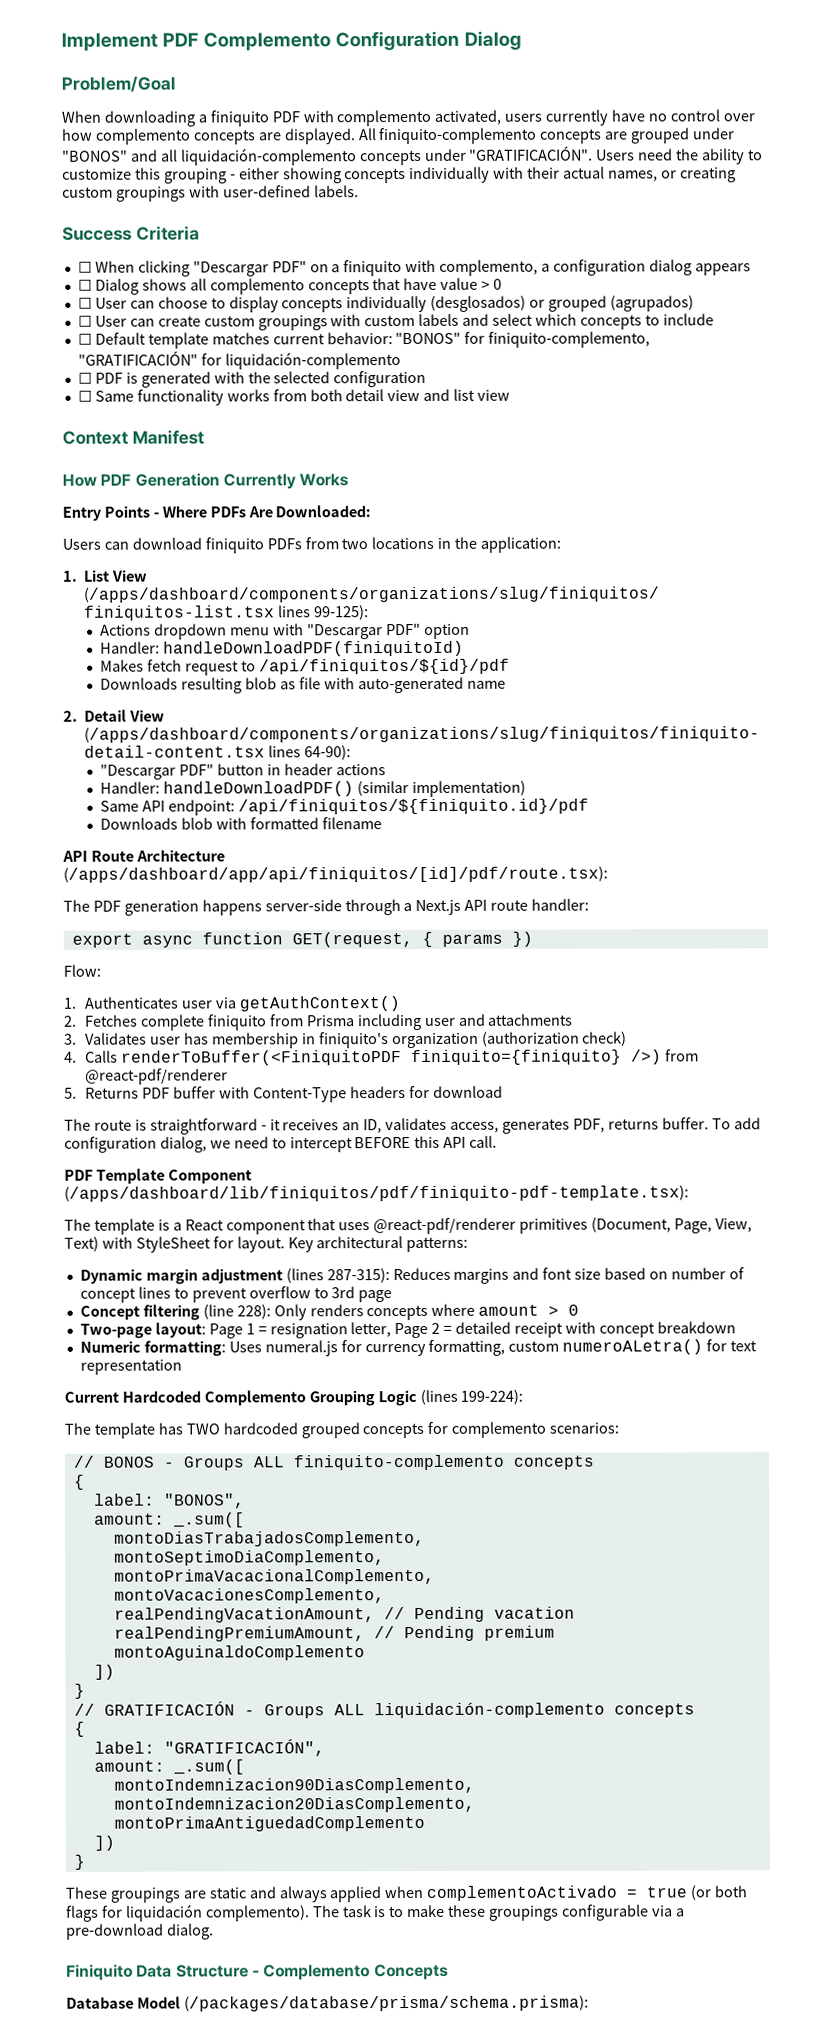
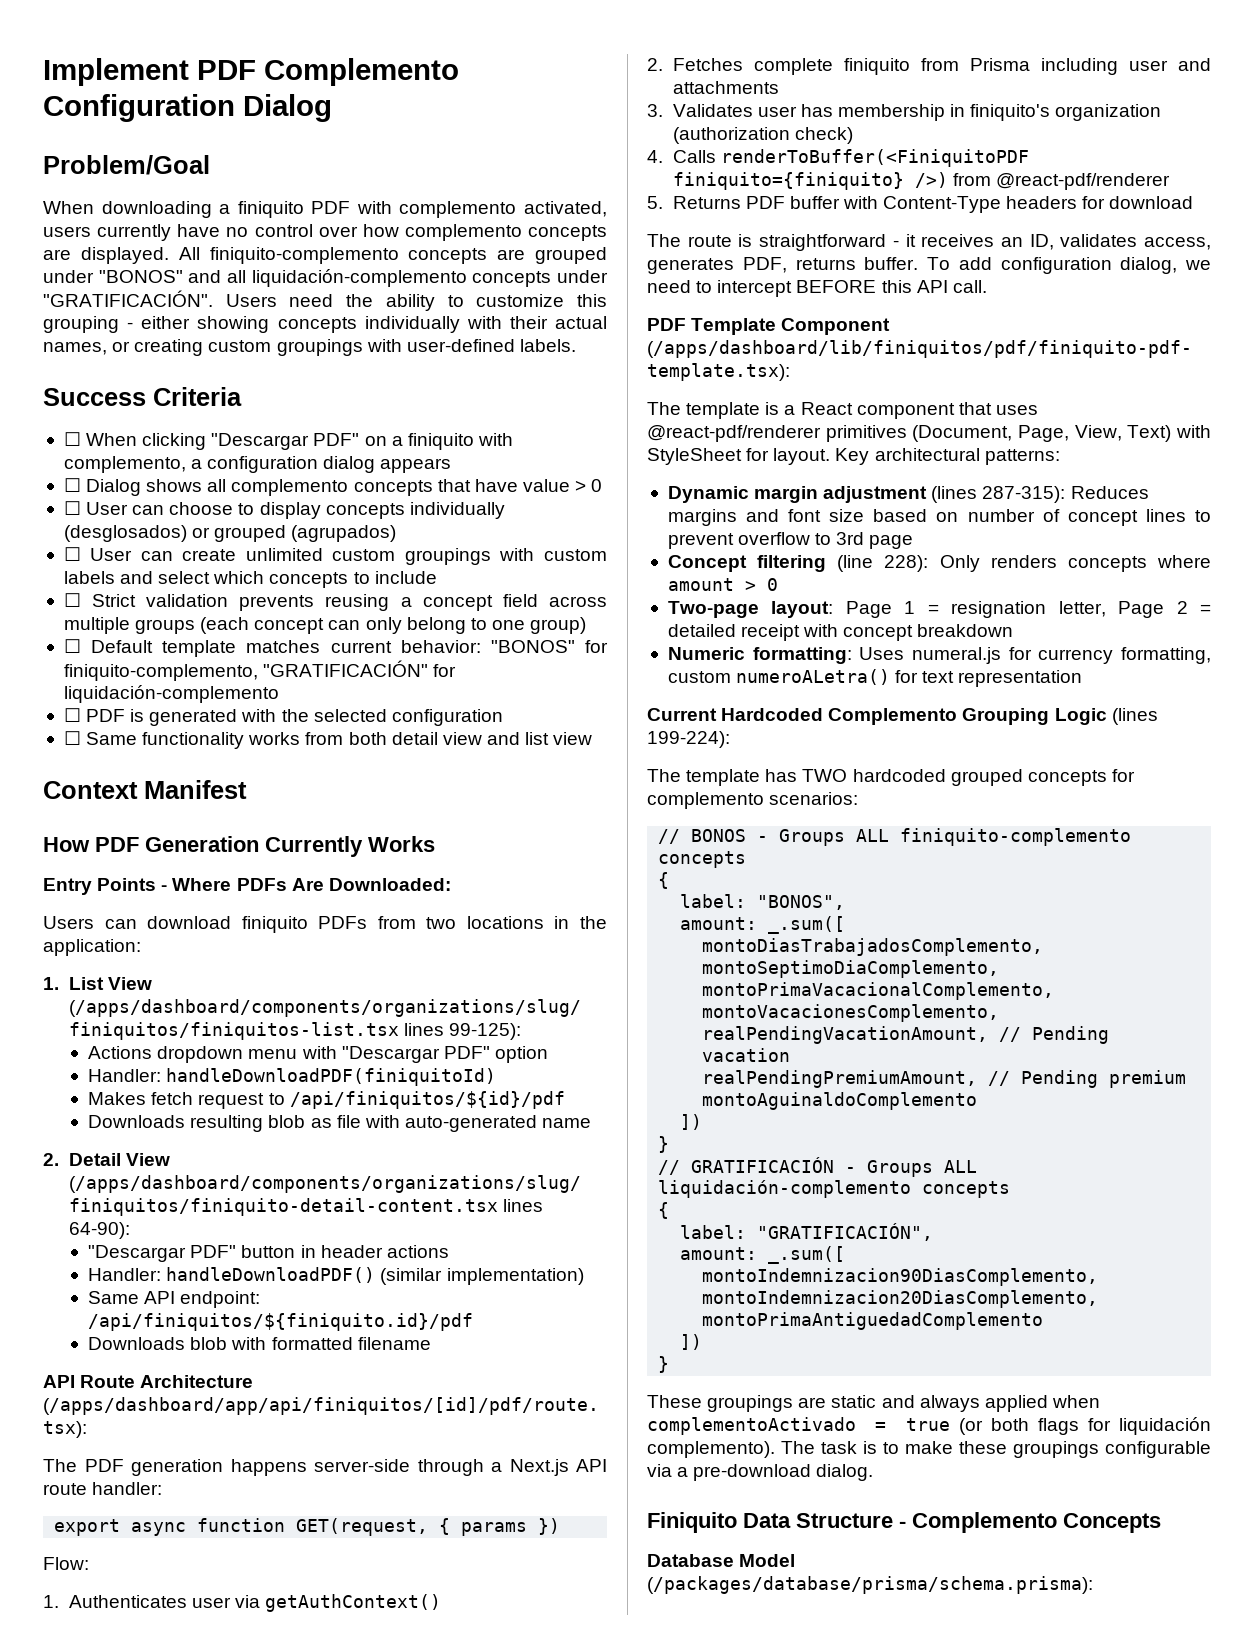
(201, 321) none -> [245,548,323,561] unlimited
(714, 319) none -> [63,593,607,611] [63,617,587,634] // ☐ Strict validation prevents reusing a concept field across multiple groups (each concept can only belong to one group)

